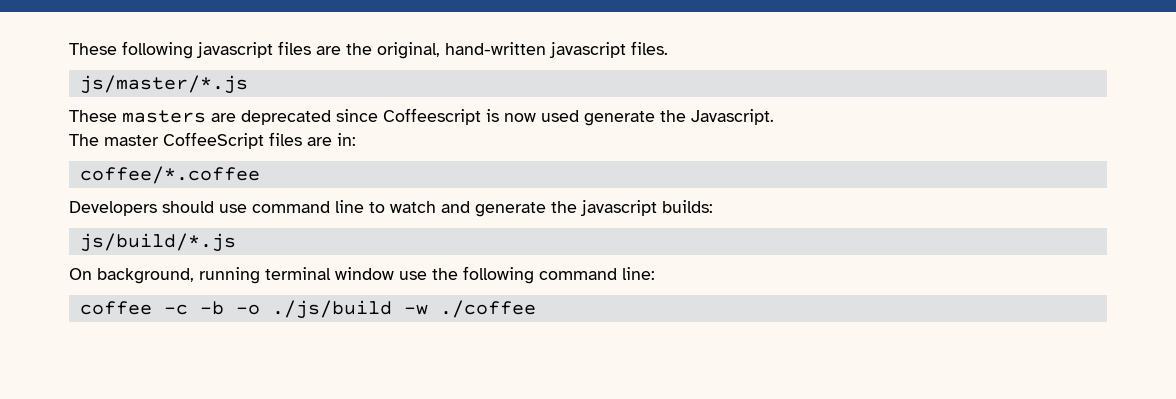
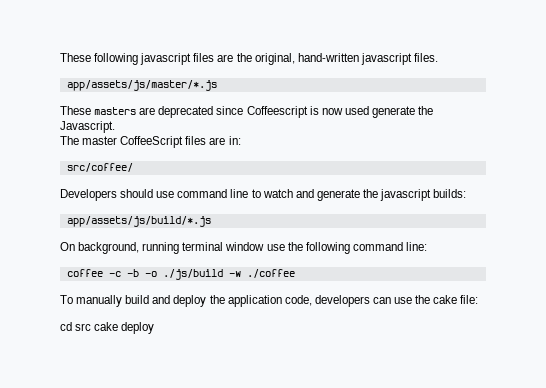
[79,75,248,94] js/master/*.js -> [66,80,217,91] app/assets/js/master/*.js
[79,166,260,184] coffee/*.coffee -> [66,163,133,172] src/coffee/
[79,233,236,252] js/build/*.js -> [66,216,211,227] app/assets/js/build/*.js
(536, 309) none -> [60,295,479,307] [60,322,155,334] // To manually build and deploy the application code, developers can use the cake file: // cd src cake deploy

